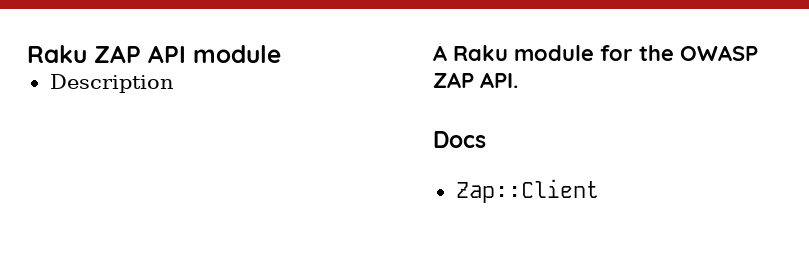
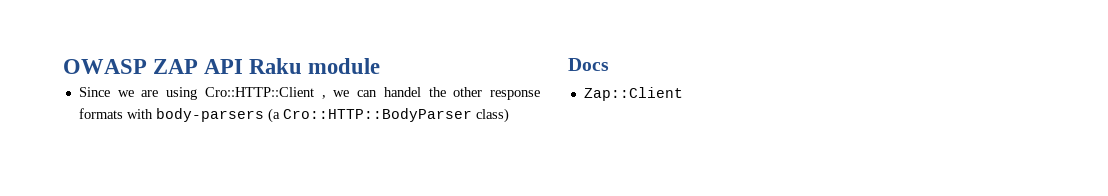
[27,45,87,63] Raku -> [63,59,147,74] OWASP
(186, 54) none -> [249,58,303,74] Raku
[49,74,174,93] [433,45,758,61] [433,72,518,88] Description // A Raku module for the OWASP ZAP API. -> [78,87,541,100] [78,108,509,123] Since we are using Cro::HTTP::Client , we can handel the other response formats with body-parsers (a Cro::HTTP::BodyParser class)

